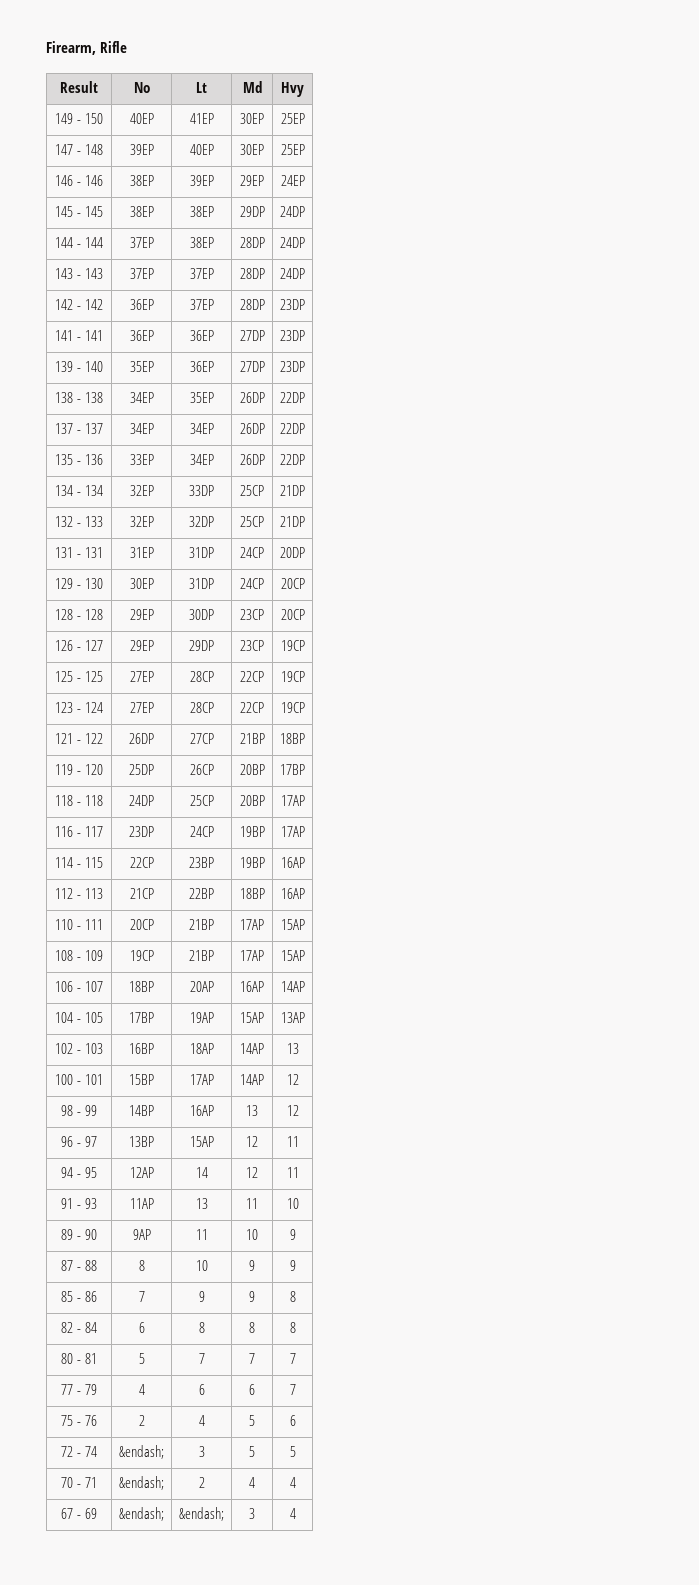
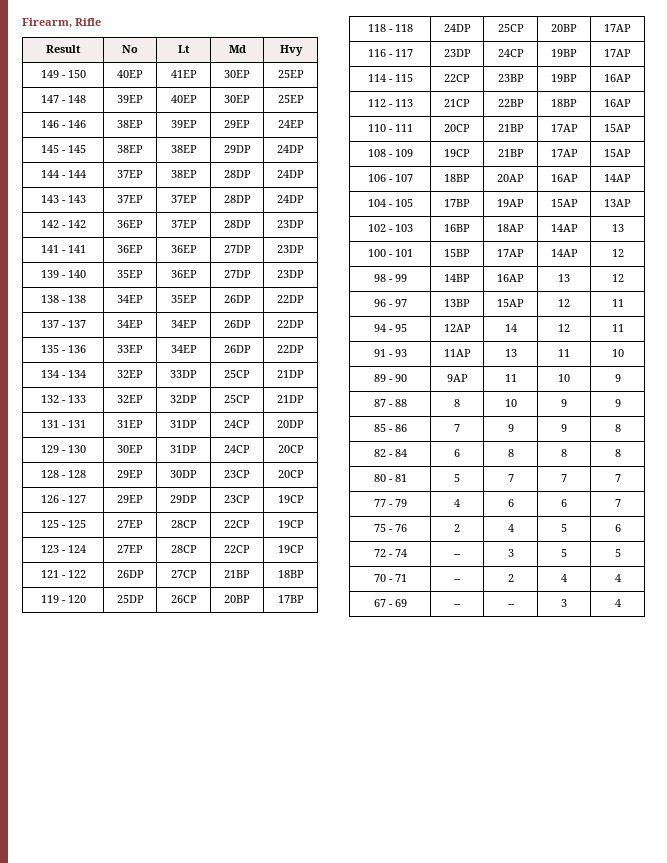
[119,1445,164,1459] &endash; -> [454,554,461,557] --
[119,1476,164,1490] &endash; -> [454,579,461,582] --
[119,1507,164,1521] [179,1507,224,1521] &endash; | &endash; -> [454,604,461,607] [507,604,515,607] -- | --

